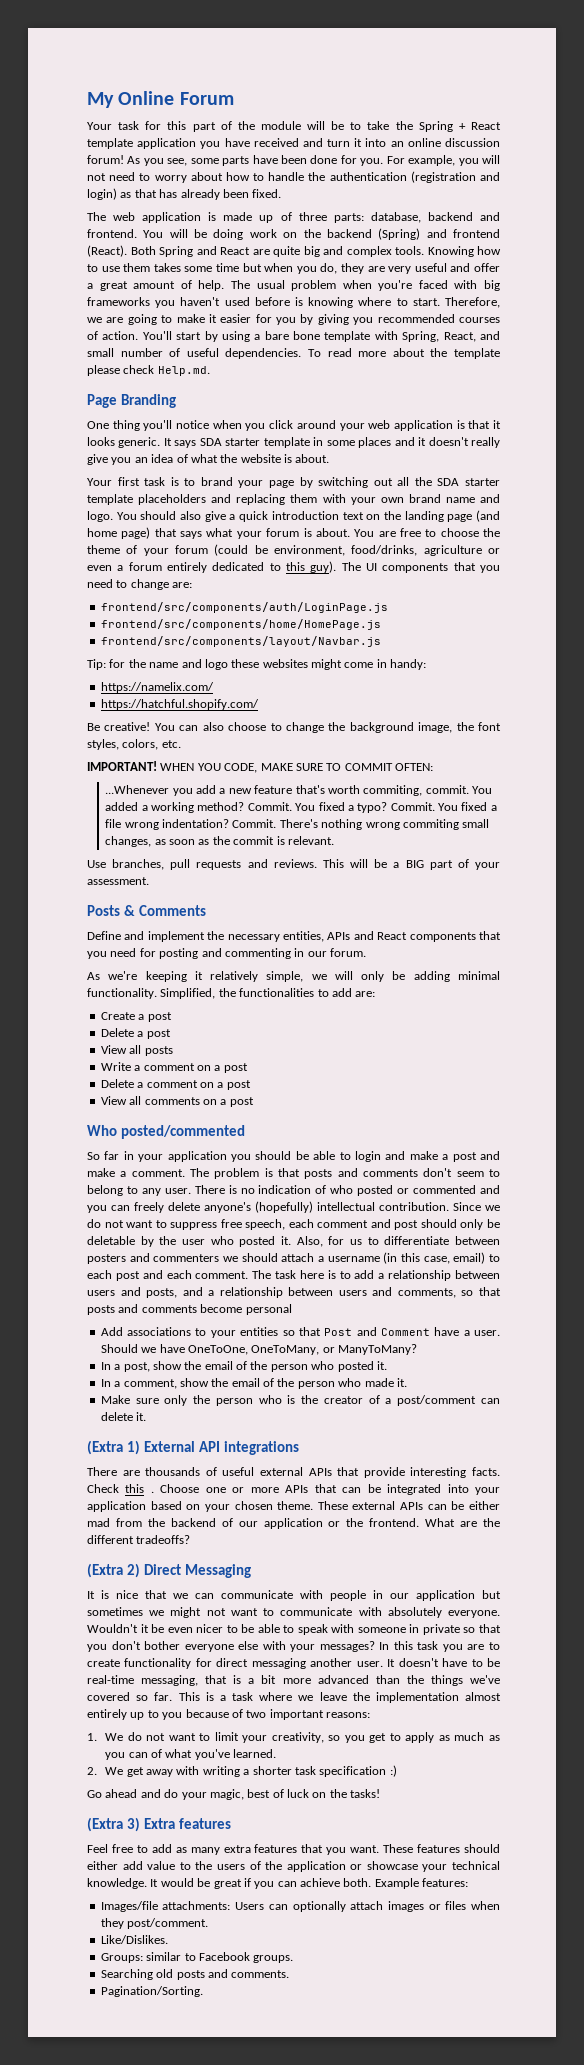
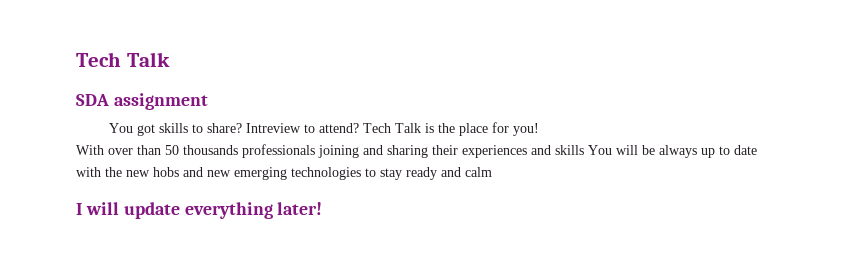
[87,91,234,108] [87,121,501,132] [87,138,501,149] [87,155,500,166] [87,171,501,183] [87,188,282,200] [87,212,500,223] [87,228,501,240] [87,245,501,257] [87,263,501,274] [87,280,500,291] [87,297,500,308] [87,314,500,325] [87,331,500,342] [87,348,501,359] [87,365,210,376] [87,394,176,408] [87,420,501,431] [87,437,500,448] [87,454,330,465] [87,477,500,488] [87,494,501,505] [87,510,500,522] [87,527,500,539] [87,544,500,556] [87,561,500,573] [87,579,193,590] [100,602,388,613] [100,619,381,630] [100,636,381,647] [87,659,427,670] [100,682,214,693] [100,699,259,710] [87,722,502,733] [87,739,181,750] [87,761,433,773] [105,785,493,796] [105,802,497,813] [105,819,490,830] [105,836,334,847] [87,859,500,870] [87,877,149,885] [87,905,206,916] [87,931,501,942] [87,948,366,959] [87,971,500,982] [87,988,376,999] [100,1012,172,1022] [100,1028,171,1039] [100,1045,173,1056] [100,1062,248,1073] [100,1079,251,1090] [100,1096,254,1107] [87,1125,245,1139] [87,1151,500,1162] [87,1168,500,1179] [87,1185,500,1196] [87,1201,500,1213] [87,1219,501,1230] [87,1236,501,1247] [87,1252,501,1264] [87,1270,500,1281] [87,1287,501,1298] [87,1304,292,1315] [100,1327,501,1338] [100,1344,417,1355] [100,1361,387,1372] [100,1378,407,1389] [100,1395,500,1406] [100,1412,147,1421] [87,1440,299,1455] [87,1467,501,1478] [87,1484,500,1495] [87,1501,500,1512] [87,1518,501,1529] [87,1535,191,1544] [87,1563,251,1578] [87,1590,501,1601] [87,1607,501,1618] [87,1624,502,1635] [87,1641,501,1652] [87,1658,500,1669] [87,1675,500,1686] [87,1692,502,1703] [87,1709,370,1720] [87,1732,500,1743] [105,1749,277,1760] [87,1765,397,1777] [87,1789,381,1800] [87,1817,231,1832] [87,1844,500,1855] [87,1861,500,1872] [87,1878,469,1889] [100,1901,501,1912] [100,1918,209,1929] [100,1935,168,1944] [100,1952,294,1963] [100,1969,290,1980] [100,1986,203,1997] My Online Forum // Your task for this part of the module will be to take the Spring + React template application you have received and turn it into an online discussion forum! As you see, some parts have been done for you. For example, you will not need to worry about how to handle the authentication (registration and login) as that has already been fixed. // The web application is made up of three parts: database, backend and frontend. You will be doing work on the backend (Spring) and frontend (React). Both Spring and React are quite big and complex tools. Knowing how to use them takes some time but when you do, they are very useful and offer a great amount of help. The usual problem when you're faced with big frameworks you haven't used before is knowing where to start. Therefore, we are going to make it easier for you by giving you recommended courses of action. You'll start by using a bare bone template with Spring, React, and small number of useful dependencies. To read more about the template please check Help.md. // Page Branding // One thing you'll notice when you click around your web application is that it looks generic. It says SDA starter template in some places and it doesn't really give you an idea of what the website is about. // Your first task is to brand your page by switching out all the SDA starter template placeholders and replacing them with your own brand name and logo. You should also give a quick introduction text on the landing page (and home page) that says what your forum is about. You are free to choose the theme of your forum (could be environment, food/drinks, agriculture or even a forum entirely dedicated to this guy). The UI components that you need to change are: // frontend/src/components/auth/LoginPage.js // frontend/src/components/home/HomePage.js // frontend/src/components/layout/Navbar.js // Tip: for the name and logo these websites might come in handy: // https://namelix.com/ // https://hatchful.shopify.com/ // Be creative! You can also choose to change the background image, the font styles, colors, etc. // IMPORTANT! WHEN YOU CODE, MAKE SURE TO COMMIT OFTEN: // ...Whenever you add a new feature that's worth commiting, commit. You added a working method? Commit. You fixed a typo? Commit. You fixed a file wrong indentation? Commit. There's nothing wrong commiting small changes, as soon as the commit is relevant. // Use branches, pull requests and reviews. This will be a BIG part of your assessment. // Posts & Comments // Define and implement the necessary entities, APIs and React components that you need for posting and commenting in our forum. // As we're keeping it relatively simple, we will only be adding minimal functionality. Simplified, the functionalities to add are: // Create a post // Delete a post // View all posts // Write a comment on a post // Delete a comment on a post // View all comments on a post // Who posted/commented // So far in your application you should be able to login and make a post and make a comment. The problem is that posts and comments don't seem to belong to any user. There is no indication of who posted or commented and you can freely delete anyone's (hopefully) intellectual contribution. Since we do not want to suppress free speech, each comment and post should only be deletable by the user who posted it. Also, for us to differentiate between posters and commenters we should attach a username (in this case, email) to each post and each comment. The task here is to add a relationship between users and posts, and a relationship between users and comments, so that posts and comments become personal // Add associations to your entities so that Post and Comment have a user. Should we have OneToOne, OneToMany, or ManyToMany? // In a post, show the email of the person who posted it. // In a comment, show the email of the person who made it. // Make sure only the person who is the creator of a post/comment can delete it. // (Extra 1) External API integrations // There are thousands of useful external APIs that provide interesting facts. Check this . Choose one or more APIs that can be integrated into your application based on your chosen theme. These external APIs can be either mad from the backend of our application or the frontend. What are the different tradeoffs? // (Extra 2) Direct Messaging // It is nice that we can communicate with people in our application but sometimes we might not want to communicate with absolutely everyone. Wouldn't it be even nicer to be able to speak with someone in private so that you don't bother everyone else with your messages? In this task you are to create functionality for direct messaging another user. It doesn't have to be real-time messaging, that is a bit more advanced than the things we've covered so far. This is a task where we leave the implementation almost entirely up to you because of two important reasons: // 1. We do not want to limit your creativity, so you get to apply as much as you can of what you've learned. // 2. We get away with writing a shorter task specification :) // Go ahead and do your magic, best of luck on the tasks! // (Extra 3) Extra features // Feel free to add as many extra features that you want. These features should either add value to the users of the application or showcase your technical knowledge. It would be great if you can achieve both. Example features: // Images/file attachments: Users can optionally attach images or files when they post/comment. // Like/Dislikes. // Groups: similar to Facebook groups. // Searching old posts and comments. // Pagination/Sorting. -> [76,52,170,67] [76,93,208,110] [109,122,540,136] [76,144,757,158] [76,167,492,180] [76,202,323,219] Tech Talk // SDA assignment // You got skills to share? Intreview to attend? Tech Talk is the place for you! // With over than 50 thousands professionals joining and sharing their experiences and skills You will be always up to date with the new hobs and new emerging technologies to stay ready and calm // I will update everything later!

